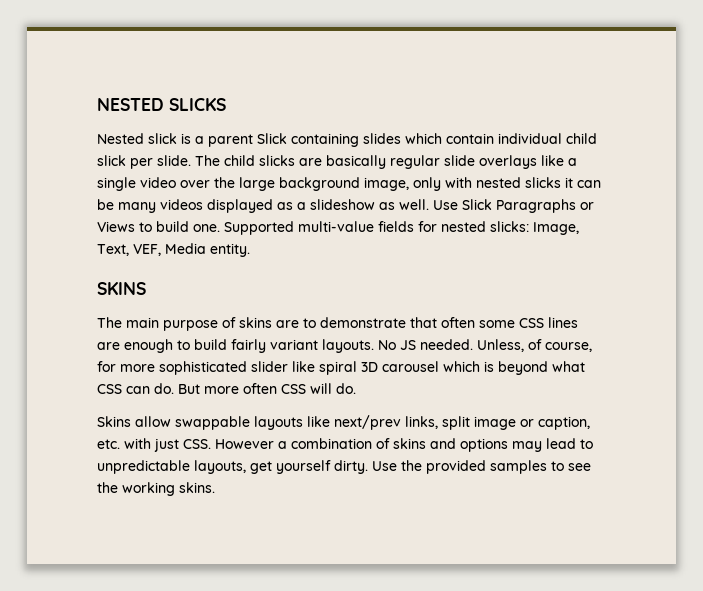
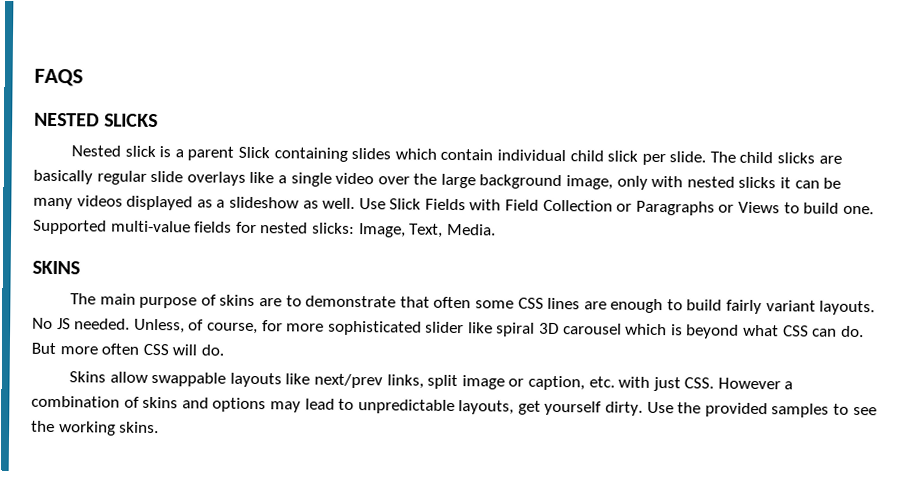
(97, 104) none -> [34,68,83,87] FAQS //
(492, 204) none -> [424,198,633,212] Fields with Field Collection or
[133,243,250,257] VEF, Media entity. -> [446,223,496,236] Media.

